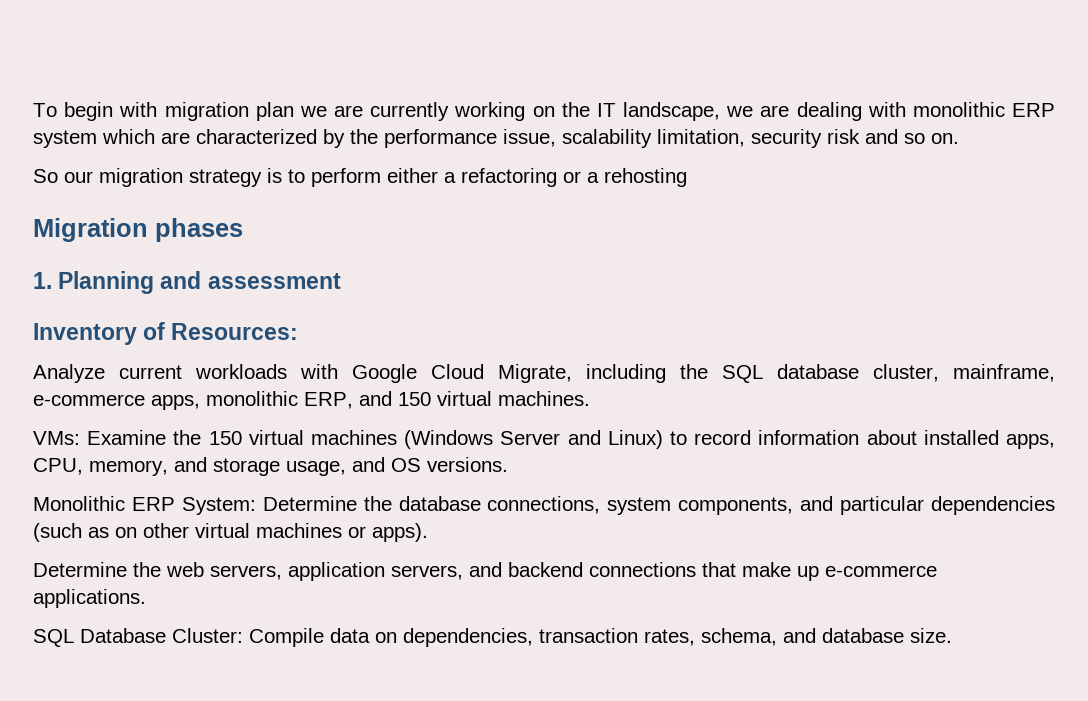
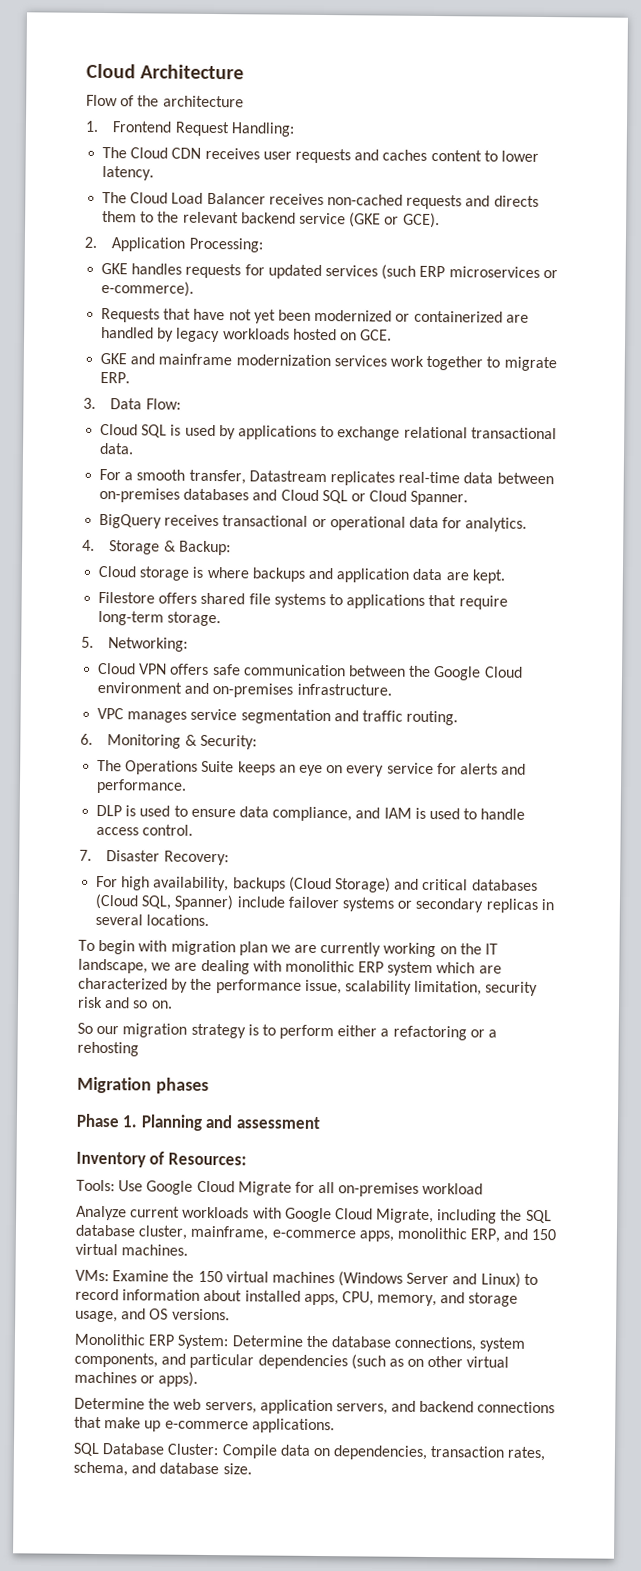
(33, 110) none -> [86,63,245,80] [86,94,244,108] [85,120,295,137] [102,146,539,164] [102,165,155,181] [102,191,539,210] [102,210,440,229] [84,236,263,253] [101,262,558,280] [101,280,195,297] [101,307,529,324] [101,326,393,343] [100,352,557,372] [100,371,131,384] [83,397,181,410] [100,423,557,441] [99,442,135,455] [99,468,554,486] [99,487,469,506] [99,513,528,532] [82,539,231,556] [98,565,505,584] [98,591,508,610] [98,610,222,627] [81,636,189,652] [98,662,523,681] [97,681,392,698] [97,707,459,726] [80,733,257,750] [97,759,527,777] [96,778,188,794] [96,804,526,822] [96,824,194,836] [79,849,229,866] [96,875,538,893] [95,893,554,913] [95,913,210,927] Cloud Architecture // Flow of the architecture // 1. Frontend Request Handling: // The Cloud CDN receives user requests and caches content to lower latency. // The Cloud Load Balancer receives non-cached requests and directs them to the relevant backend service (GKE or GCE). // 2. Application Processing: // GKE handles requests for updated services (such ERP microservices or e-commerce). // Requests that have not yet been modernized or containerized are handled by legacy workloads hosted on GCE. // GKE and mainframe modernization services work together to migrate ERP. // 3. Data Flow: // Cloud SQL is used by applications to exchange relational transactional data. // For a smooth transfer, Datastream replicates real-time data between on-premises databases and Cloud SQL or Cloud Spanner. // BigQuery receives transactional or operational data for analytics. // 4. Storage & Backup: // Cloud storage is where backups and application data are kept. // Filestore offers shared file systems to applications that require long-term storage. // 5. Networking: // Cloud VPN offers safe communication between the Google Cloud environment and on-premises infrastructure. // VPC manages service segmentation and traffic routing. // 6. Monitoring & Security: // The Operations Suite keeps an eye on every service for alerts and performance. // DLP is used to ensure data compliance, and IAM is used to handle access control. // 7. Disaster Recovery: // For high availability, backups (Cloud Storage) and critical databases (Cloud SQL, Spanner) include failover systems or secondary replicas in several locations. //
(243, 230) none -> [76,1113,120,1128] Phase
(299, 331) none -> [76,1179,484,1197] // Tools: Use Google Cloud Migrate for all on-premises workload

